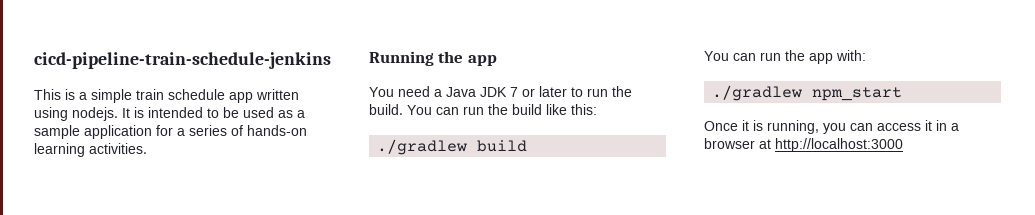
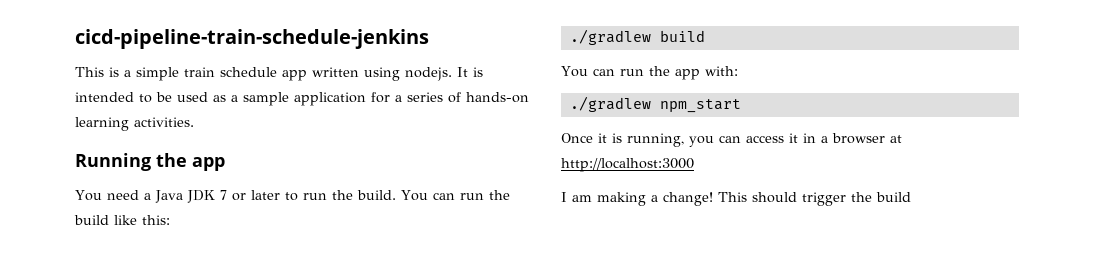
(903, 145) none -> [561,192,911,206] // I am making a change! This should trigger the build

